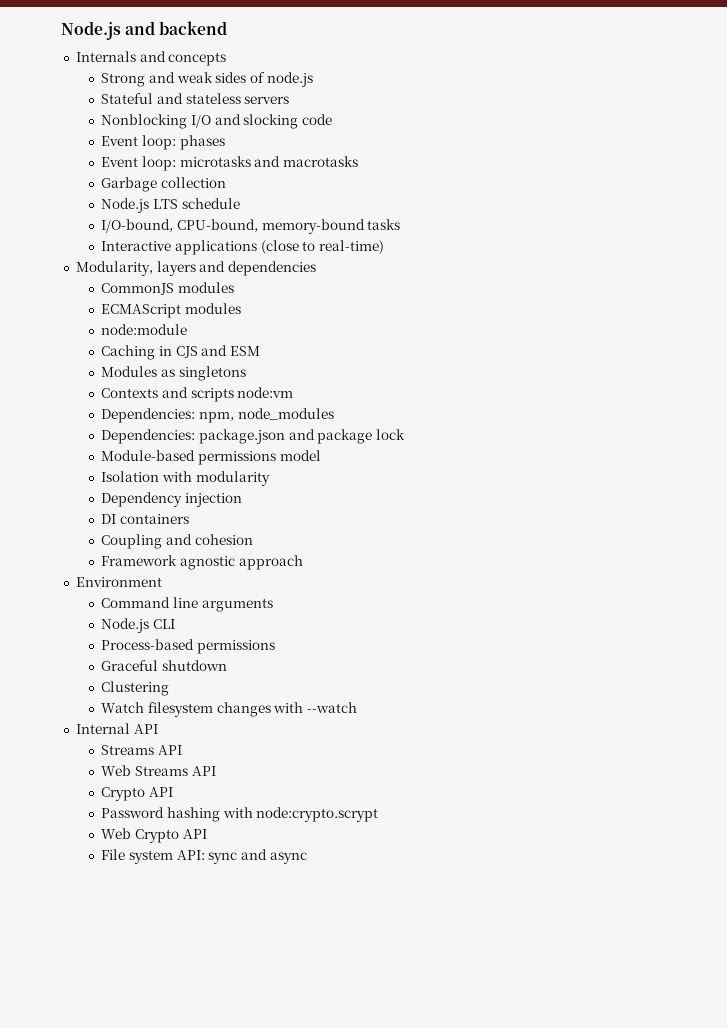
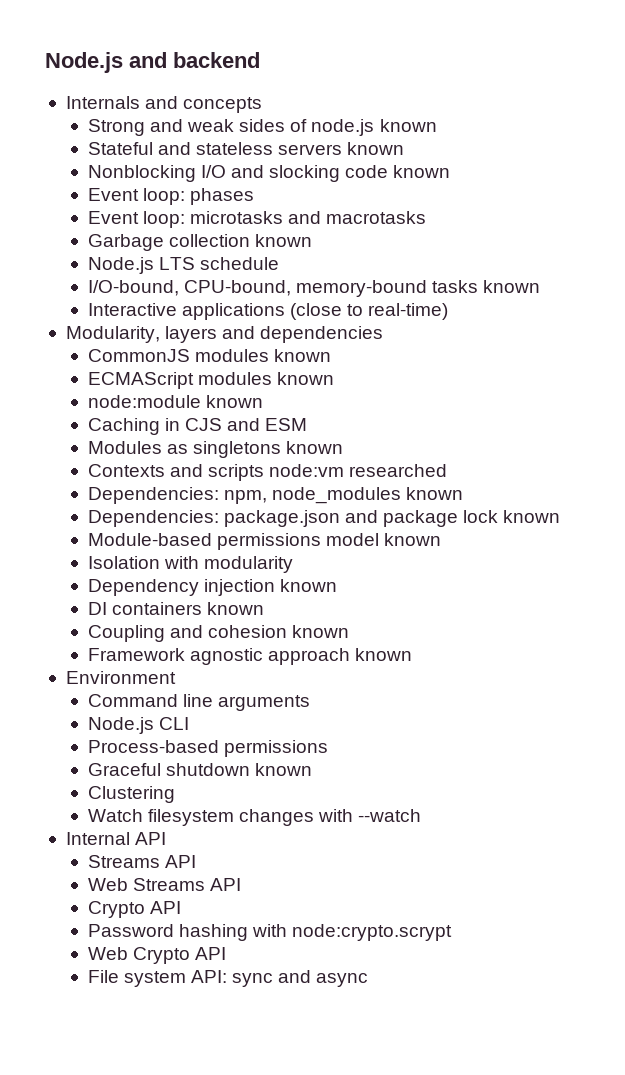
(313, 79) none -> [379,119,437,132] known
(290, 100) none -> [347,142,405,155] known
(332, 119) none -> [393,165,451,178] known
(226, 182) none -> [255,234,313,247] known
(401, 224) none -> [483,280,541,293] known
(234, 287) none -> [274,349,332,362] known
(241, 308) none -> [277,372,335,385] known
(188, 329) none -> [205,395,263,408] known
(246, 373) none -> [286,441,344,454] known
(294, 392) none -> [349,464,448,477] researched
(334, 414) none -> [406,487,464,500] known
(405, 434) none -> [503,510,561,523] known
(321, 455) none -> [384,533,442,546] known
(242, 500) none -> [280,579,338,592] known
(189, 519) none -> [207,602,265,615] known
(253, 539) none -> [292,625,350,638] known
(303, 562) none -> [355,648,413,661] known
(227, 665) none -> [255,763,313,776] known

